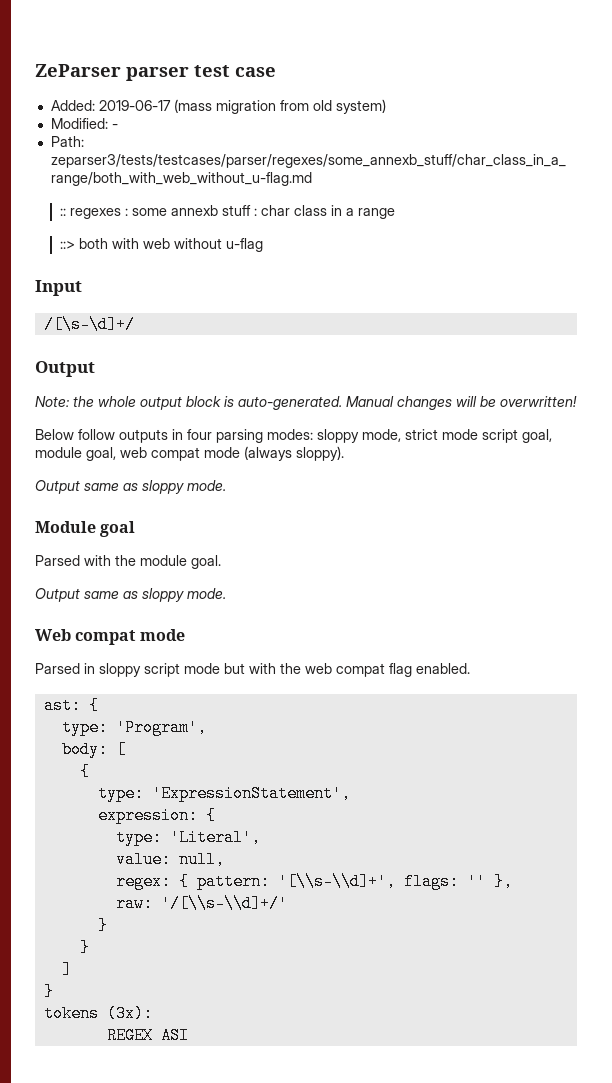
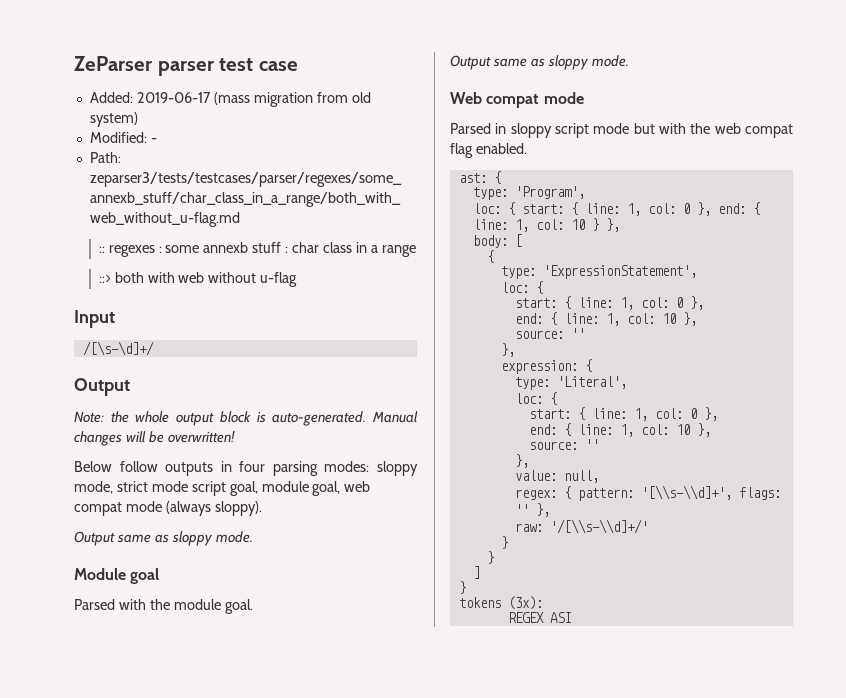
(207, 727) none -> [472,202,760,216] [472,218,620,232] // loc: { start: { line: 1, col: 0 }, end: { line: 1, col: 10 } },
[97,807,216,824] [115,829,261,846] expression: { // type: 'Literal', -> [500,281,543,294] [514,296,704,310] [514,312,697,326] [514,328,585,339] [500,343,515,357] [500,359,592,374] [514,376,627,390] [514,392,557,405] [528,407,718,421] [528,423,711,437] [528,439,599,450] [514,454,529,468] loc: { // start: { line: 1, col: 0 }, // end: { line: 1, col: 10 }, // source: '' // }, // expression: { // type: 'Literal', // loc: { // start: { line: 1, col: 0 }, // end: { line: 1, col: 10 }, // source: '' // },

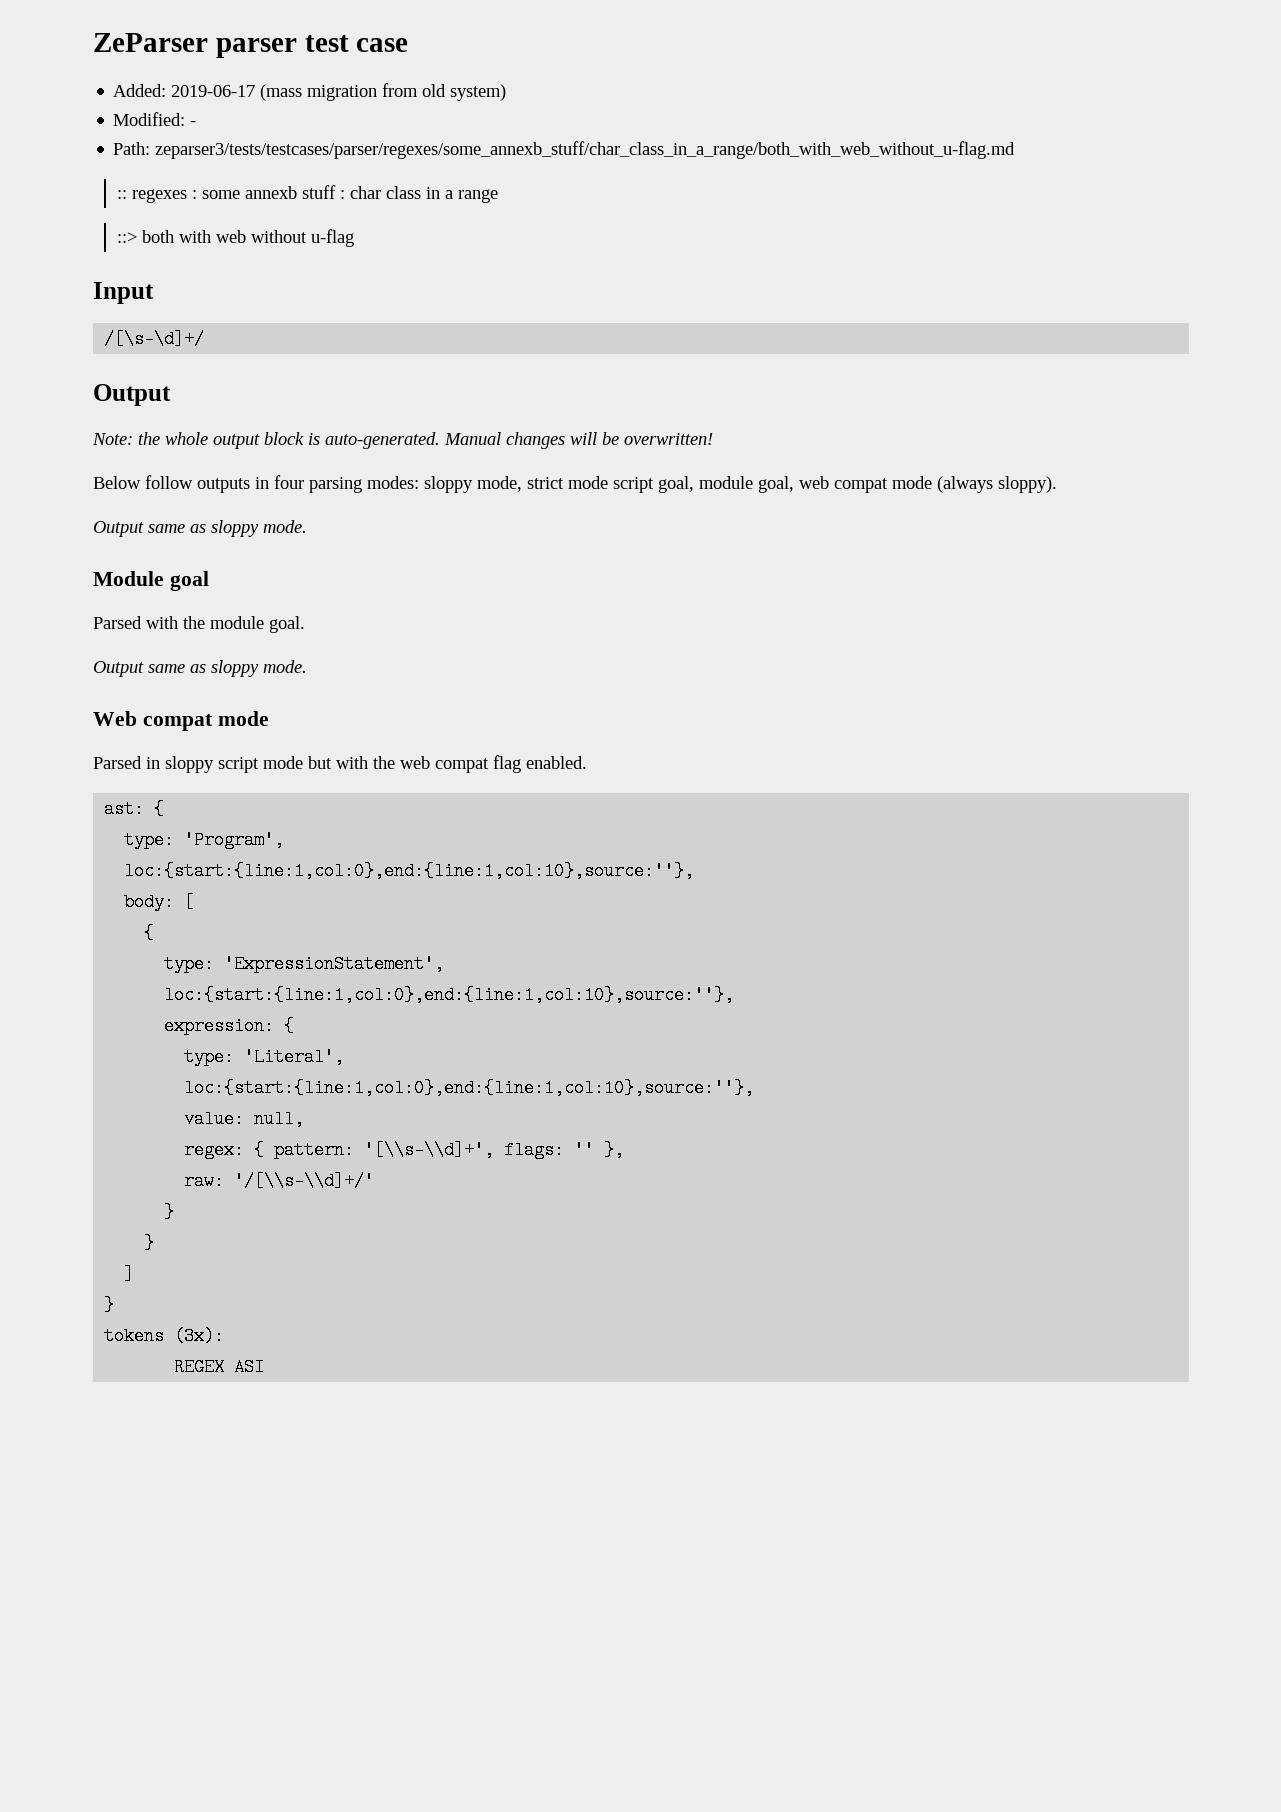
[472,202,760,216] [472,218,620,232] loc: { start: { line: 1, col: 0 }, end: { line: 1, col: 10 } }, -> [124,862,695,880] loc:{start:{line:1,col:0},end:{line:1,col:10},source:''},
[500,281,543,294] [514,296,704,310] [514,312,697,326] [514,328,585,339] [500,343,515,357] [500,359,592,374] [514,376,627,390] [514,392,557,405] [528,407,718,421] [528,423,711,437] [528,439,599,450] [514,454,529,468] loc: { // start: { line: 1, col: 0 }, // end: { line: 1, col: 10 }, // source: '' // }, // expression: { // type: 'Literal', // loc: { // start: { line: 1, col: 0 }, // end: { line: 1, col: 10 }, // source: '' // }, -> [164,986,735,1004] [164,1017,295,1035] [184,1048,345,1066] [184,1079,755,1097] loc:{start:{line:1,col:0},end:{line:1,col:10},source:''}, // expression: { // type: 'Literal', // loc:{start:{line:1,col:0},end:{line:1,col:10},source:''},

